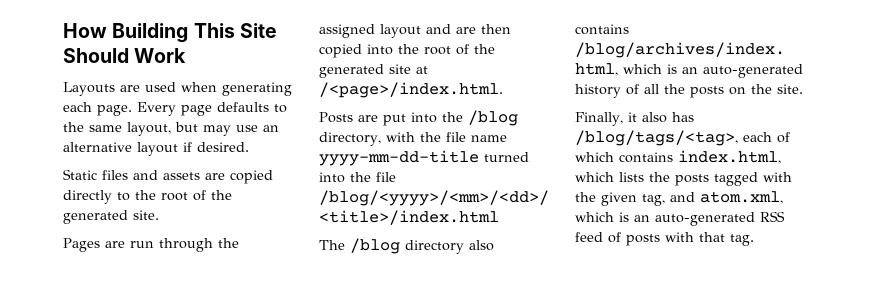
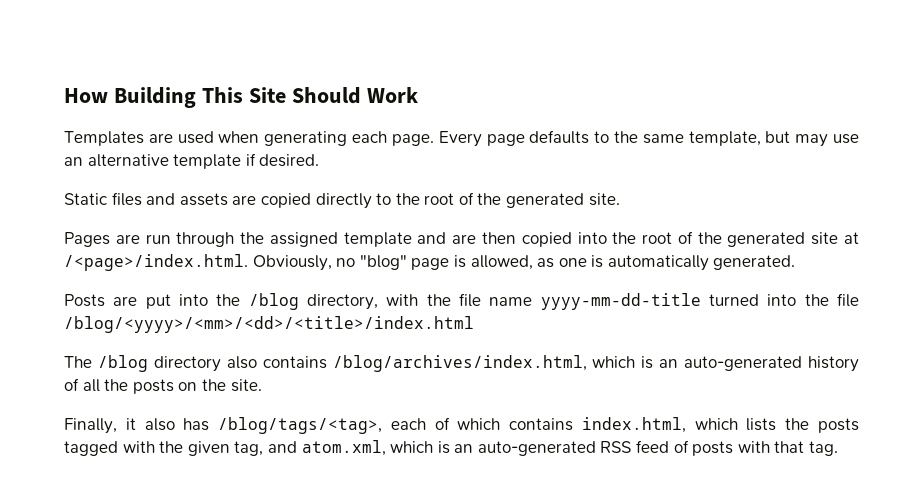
[63,82,115,96] Layouts -> [64,131,144,146] Templates
[127,122,171,136] layout, -> [688,131,761,146] template,
[137,142,178,156] layout -> [173,154,242,169] template
[380,24,421,38] layout -> [343,232,412,247] template
(503, 90) none -> [252,255,796,271] Obviously, no "blog" page is allowed, as one is automatically generated.

